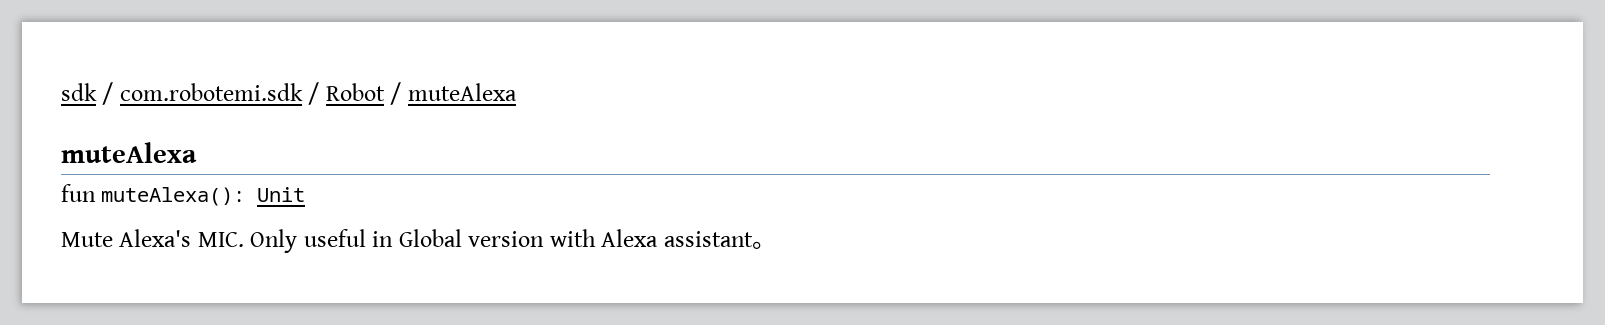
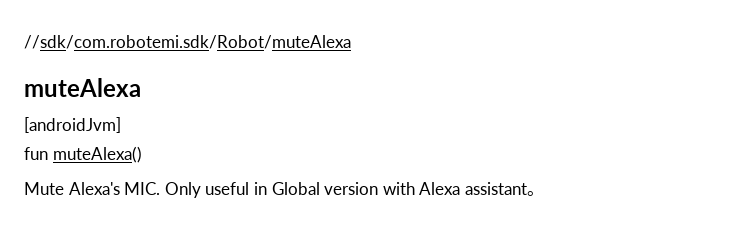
[61,82,517,105] [61,142,197,163] sdk / com.robotemi.sdk / Robot / muteAlexa // muteAlexa -> [24,35,351,49] [24,78,141,97] [24,117,121,133] //sdk/com.robotemi.sdk/Robot/muteAlexa // muteAlexa // [androidJvm]
[101,187,306,206] muteAlexa(): Unit -> [52,146,142,163] muteAlexa()

